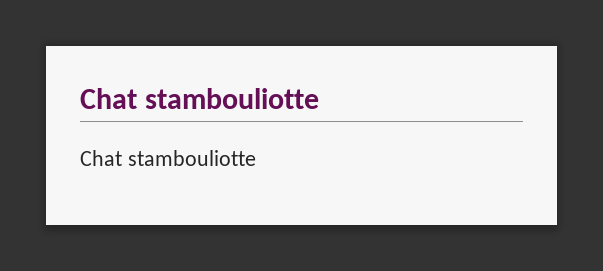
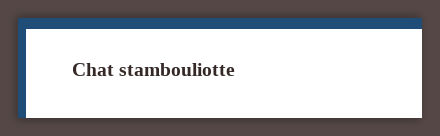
[80,88,319,109] [80,150,256,166] Chat stambouliotte // Chat stambouliotte -> [72,63,236,76] Chat stambouliotte

